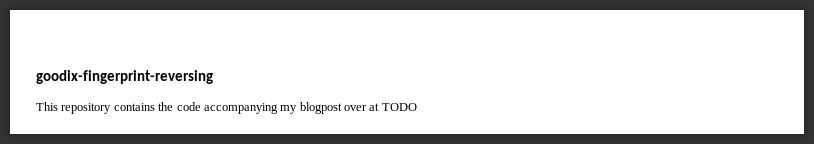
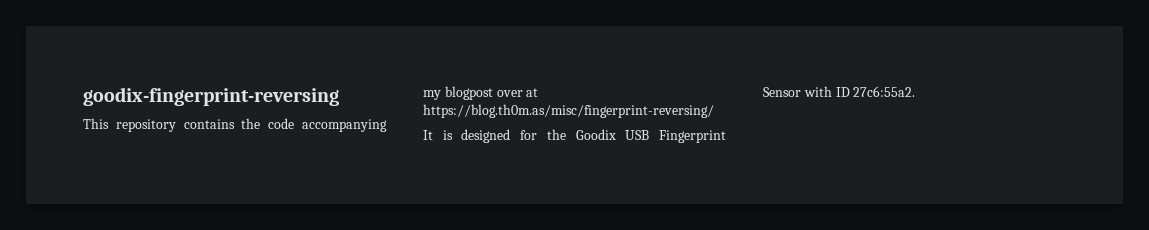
[381,103,417,111] TODO -> [423,104,714,118] [423,129,726,143] [763,86,916,97] https://blog.th0m.as/misc/fingerprint-reversing/ // It is designed for the Goodix USB Fingerprint Sensor with ID 27c6:55a2.

